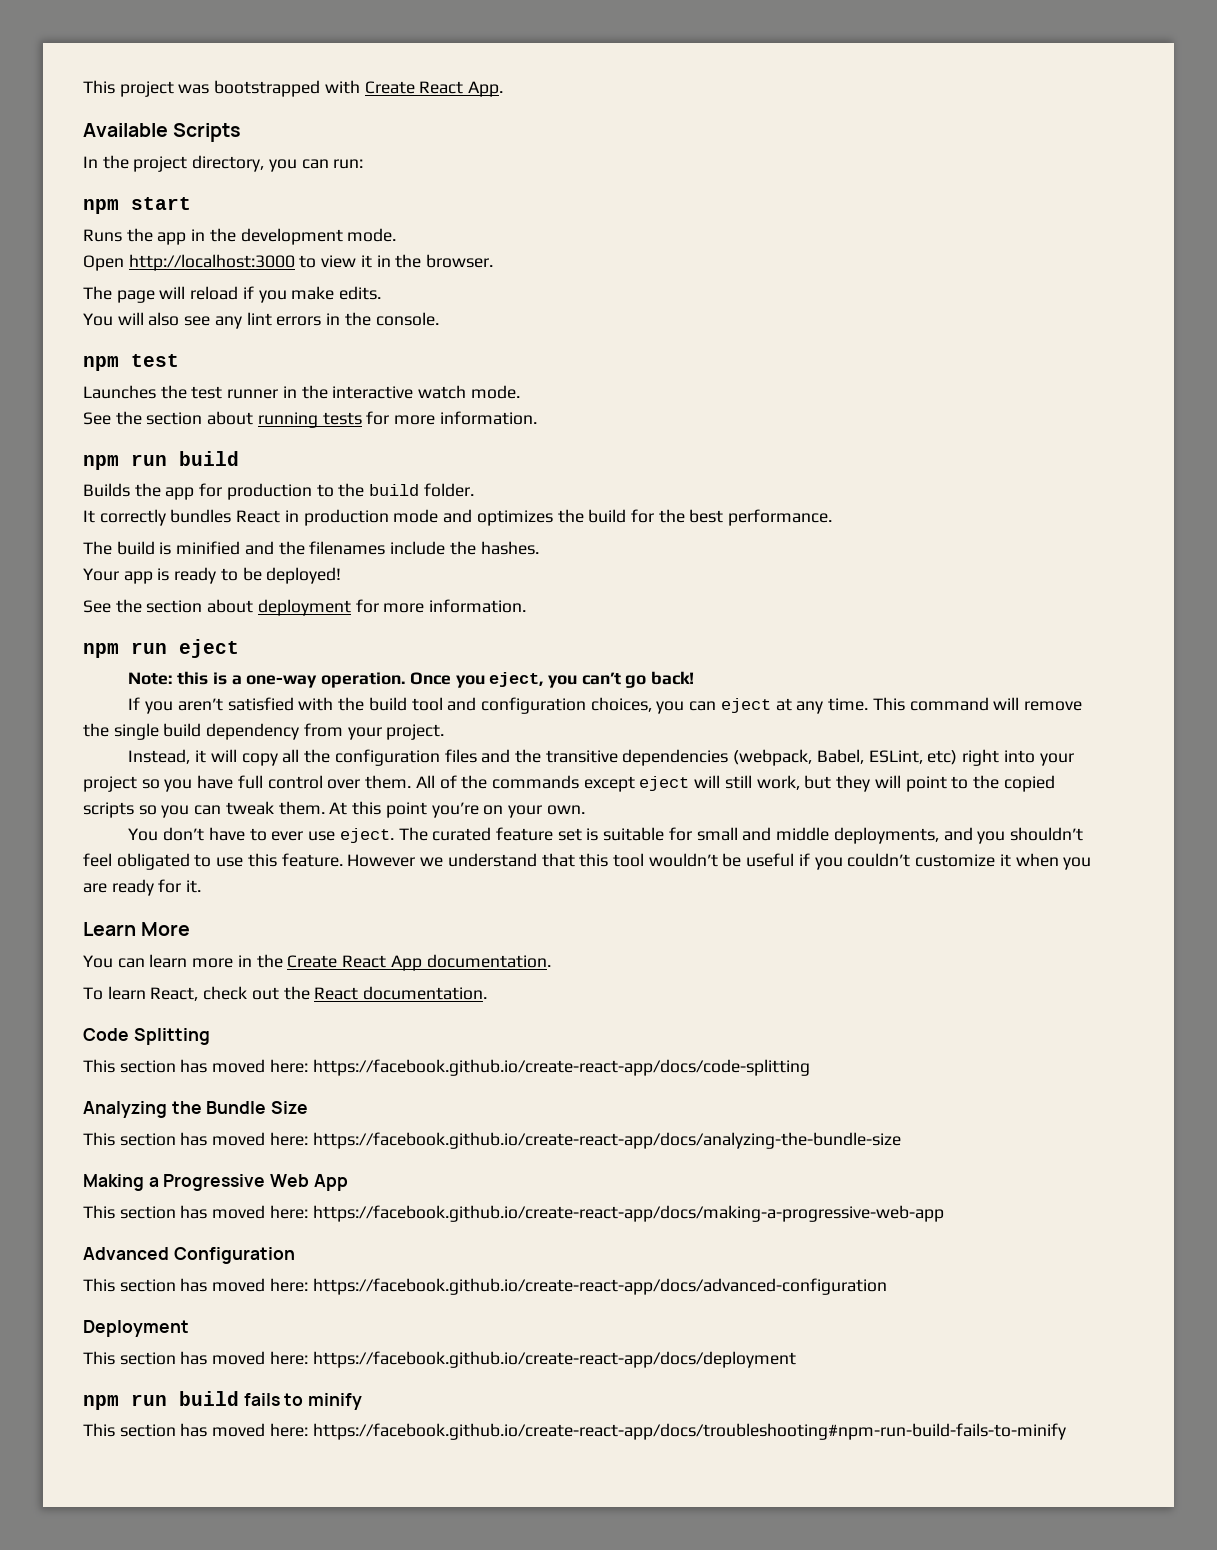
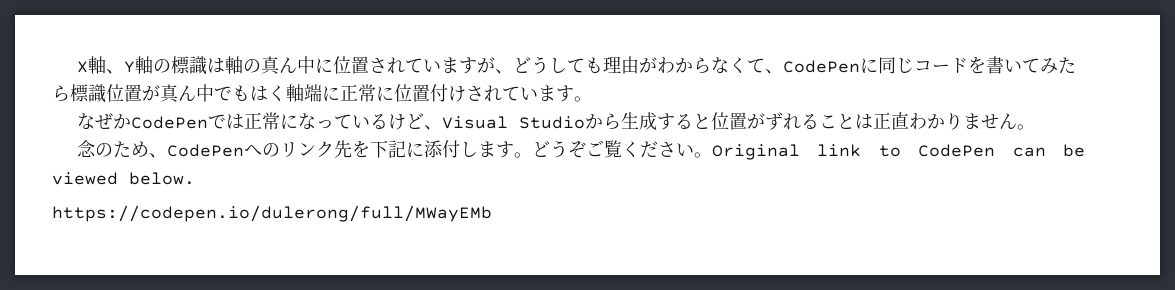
[83,80,504,97] [83,123,242,142] [83,155,364,172] [83,197,191,214] [83,228,397,245] [83,254,494,271] [83,286,382,303] [83,312,439,329] [83,354,179,371] [83,385,520,399] [83,411,537,428] [83,451,239,470] [83,483,474,500] [83,509,833,526] [83,541,539,555] [83,567,342,584] [83,599,527,616] [83,639,239,658] [128,671,695,688] [128,697,1082,714] [83,723,445,740] [128,749,1074,766] [83,775,1055,792] [83,801,585,818] [128,827,1083,844] [83,853,1092,870] [83,879,202,896] [83,922,191,936] [83,954,551,971] [83,986,488,1001] [83,1028,210,1045] [83,1059,810,1076] [83,1101,309,1118] [83,1132,901,1149] [83,1174,348,1191] [83,1205,944,1222] [83,1247,295,1264] [83,1278,887,1295] [83,1320,189,1337] [83,1351,796,1368] [83,1391,363,1410] [83,1423,1066,1440] This project was bootstrapped with Create React App. // Available Scripts // In the project directory, you can run: // npm start // Runs the app in the development mode. // Open http://localhost:3000 to view it in the browser. // The page will reload if you make edits. // You will also see any lint errors in the console. // npm test // Launches the test runner in the interactive watch mode. // See the section about running tests for more information. // npm run build // Builds the app for production to the build folder. // It correctly bundles React in production mode and optimizes the build for the best performance. // The build is minified and the filenames include the hashes. // Your app is ready to be deployed! // See the section about deployment for more information. // npm run eject // Note: this is a one-way operation. Once you eject, you can’t go back! // If you aren’t satisfied with the build tool and configuration choices, you can eject at any time. This command will remove the single build dependency from your project. // Instead, it will copy all the configuration files and the transitive dependencies (webpack, Babel, ESLint, etc) right into your project so you have full control over them. All of the commands except eject will still work, but they will point to the copied scripts so you can tweak them. At this point you’re on your own. // You don’t have to ever use eject. The curated feature set is suitable for small and middle deployments, and you shouldn’t feel obligated to use this feature. However we understand that this tool wouldn’t be useful if you couldn’t customize it when you are ready for it. // Learn More // You can learn more in the Create React App documentation. // To learn React, check out the React documentation. // Code Splitting // This section has moved here: https://facebook.github.io/create-react-app/docs/code-splitting // Analyzing the Bundle Size // This section has moved here: https://facebook.github.io/create-react-app/docs/analyzing-the-bundle-size // Making a Progressive Web App // This section has moved here: https://facebook.github.io/create-react-app/docs/making-a-progressive-web-app // Advanced Configuration // This section has moved here: https://facebook.github.io/create-react-app/docs/advanced-configuration // Deployment // This section has moved here: https://facebook.github.io/create-react-app/docs/deployment // npm run build fails to minify // This section has moved here: https://facebook.github.io/create-react-app/docs/troubleshooting#npm-run-build-fails-to-minify -> [76,56,1076,75] [52,84,592,103] [76,112,1035,130] [76,140,1085,160] [52,172,195,185] [52,205,492,222] X軸、Y軸の標識は軸の真ん中に位置されていますが、どうしても理由がわからなくて、CodePenに同じコードを書いてみたら標識位置が真ん中でもはく軸端に正常に位置付けされています。 // なぜかCodePenでは正常になっているけど、Visual Studioから生成すると位置がずれることは正直わかりません。 // 念のため、CodePenへのリンク先を下記に添付します。どうぞご覧ください。Original link to CodePen can be viewed below. // https://codepen.io/dulerong/full/MWayEMb

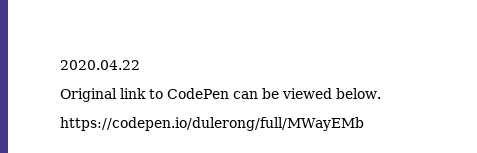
[76,56,1076,75] [52,84,592,103] [76,112,1035,130] [76,140,712,158] X軸、Y軸の標識は軸の真ん中に位置されていますが、どうしても理由がわからなくて、CodePenに同じコードを書いてみたら標識位置が真ん中でもはく軸端に正常に位置付けされています。 // なぜかCodePenでは正常になっているけど、Visual Studioから生成すると位置がずれることは正直わかりません。 // 念のため、CodePenへのリンク先を下記に添付します。どうぞご覧ください。 -> [60,60,140,70] 2020.04.22 //

